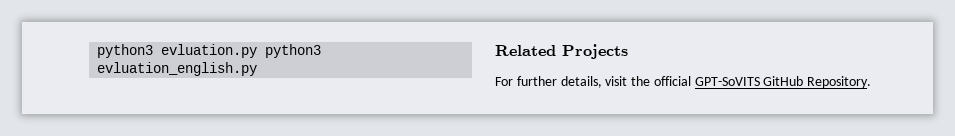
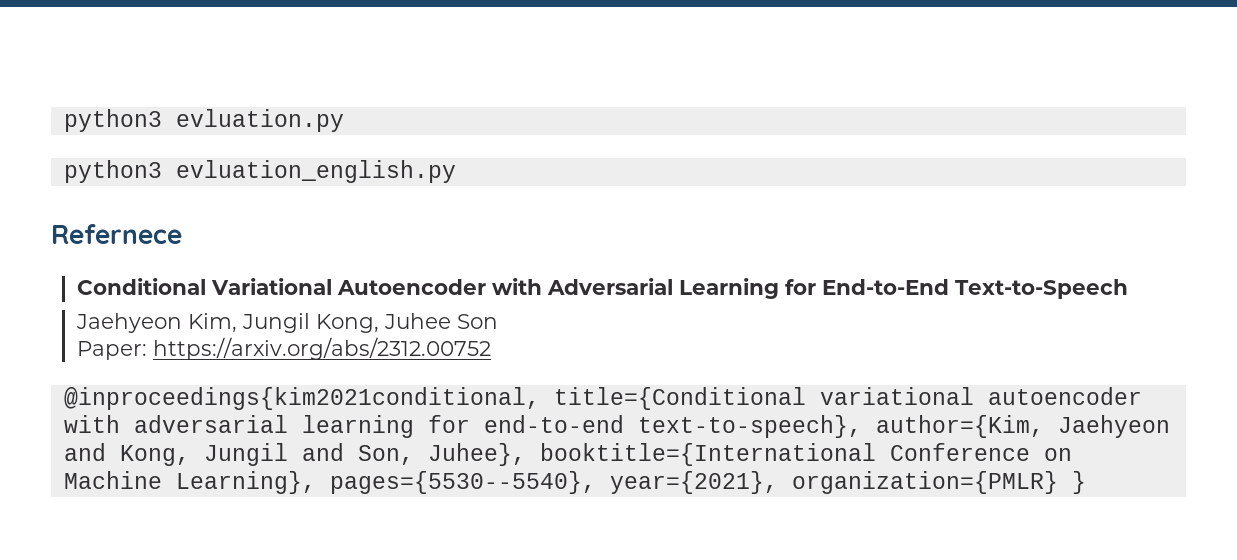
(258, 51) none -> (344, 120) //
[495,44,628,59] [495,76,872,88] Related Projects // For further details, visit the official GPT-SoVITS GitHub Repository. -> [51,224,182,244] [76,278,1128,299] [75,313,498,333] [76,337,491,360] [63,387,1142,410] [63,415,1170,438] [63,443,1072,466] [63,471,1086,494] Refernece // Conditional Variational Autoencoder with Adversarial Learning for End-to-End Text-to-Speech // Jaehyeon Kim, Jungil Kong, Juhee Son // Paper: https://arxiv.org/abs/2312.00752 // @inproceedings{kim2021conditional, title={Conditional variational autoencoder with adversarial learning for end-to-end text-to-speech}, author={Kim, Jaehyeon and Kong, Jungil and Son, Juhee}, booktitle={International Conference on Machine Learning}, pages={5530--5540}, year={2021}, organization={PMLR} }

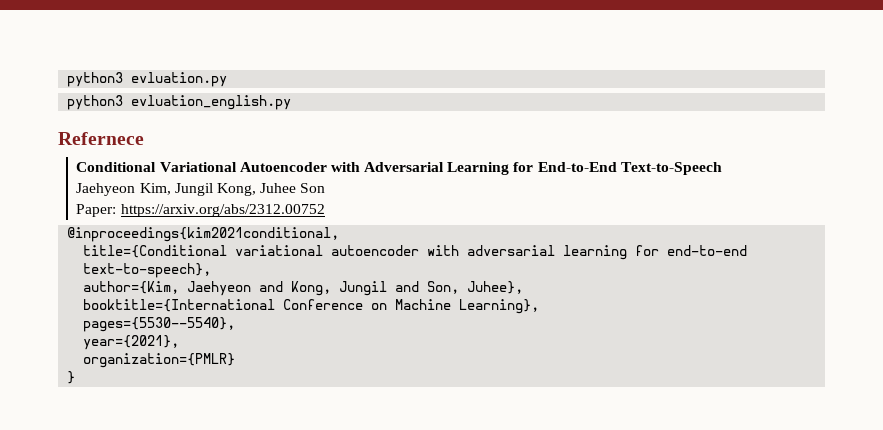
(540, 398) none -> (340, 234) //
(862, 426) none -> (212, 270) //
(526, 454) none -> (524, 287) //
(316, 482) none -> (540, 306) //
(596, 482) none -> (236, 324) //
(778, 482) none -> (180, 342) //
(1058, 482) none -> (236, 360) //

